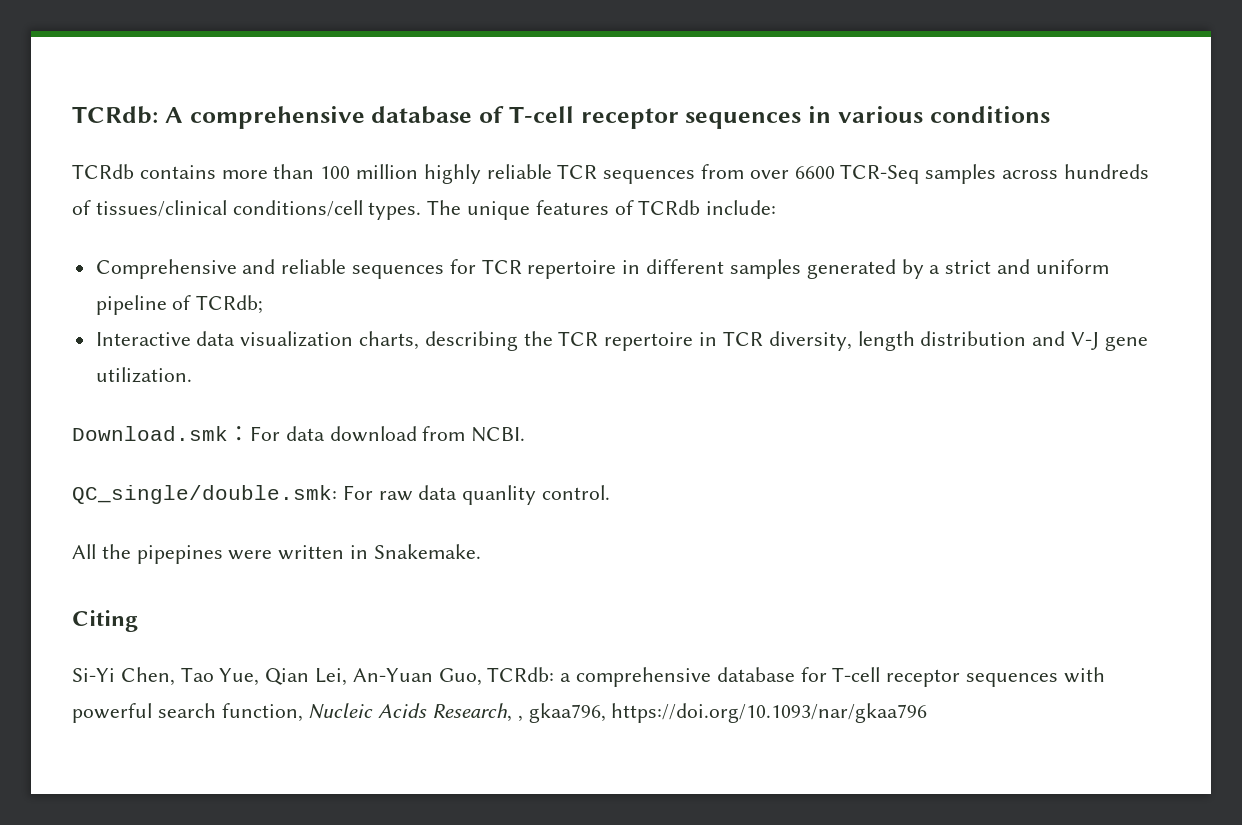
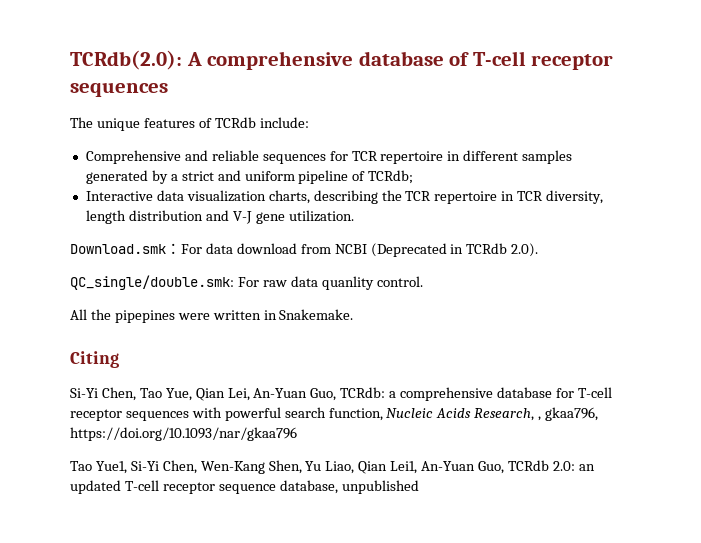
[72,106,158,124] TCRdb: -> [70,50,182,70] TCRdb(2.0):
[808,106,1050,123] [72,164,1149,184] [72,200,422,220] in various conditions // TCRdb contains more than 100 million highly reliable TCR sequences from over 6600 TCR-Seq samples across hundreds of tissues/clinical conditions/cell types. -> (168, 89) //
[471,427,526,442] NCBI. -> [334,243,539,257] NCBI (Deprecated in TCRdb 2.0).
(928, 713) none -> [70,460,595,474] [70,480,419,494] // Tao Yue1, Si-Yi Chen, Wen-Kang Shen, Yu Liao, Qian Lei1, An-Yuan Guo, TCRdb 2.0: an updated T-cell receptor sequence database, unpublished

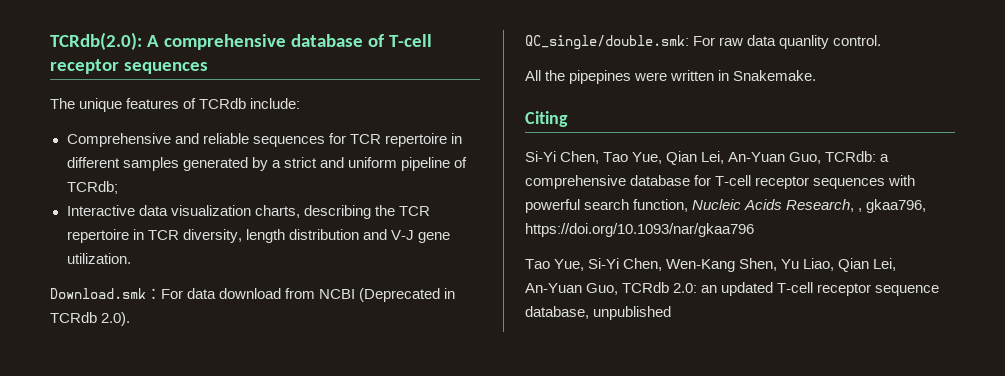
[95,461,127,474] Yue1, -> [554,259,585,271] Yue,
[390,461,418,474] Lei1, -> [873,258,897,271] Lei,

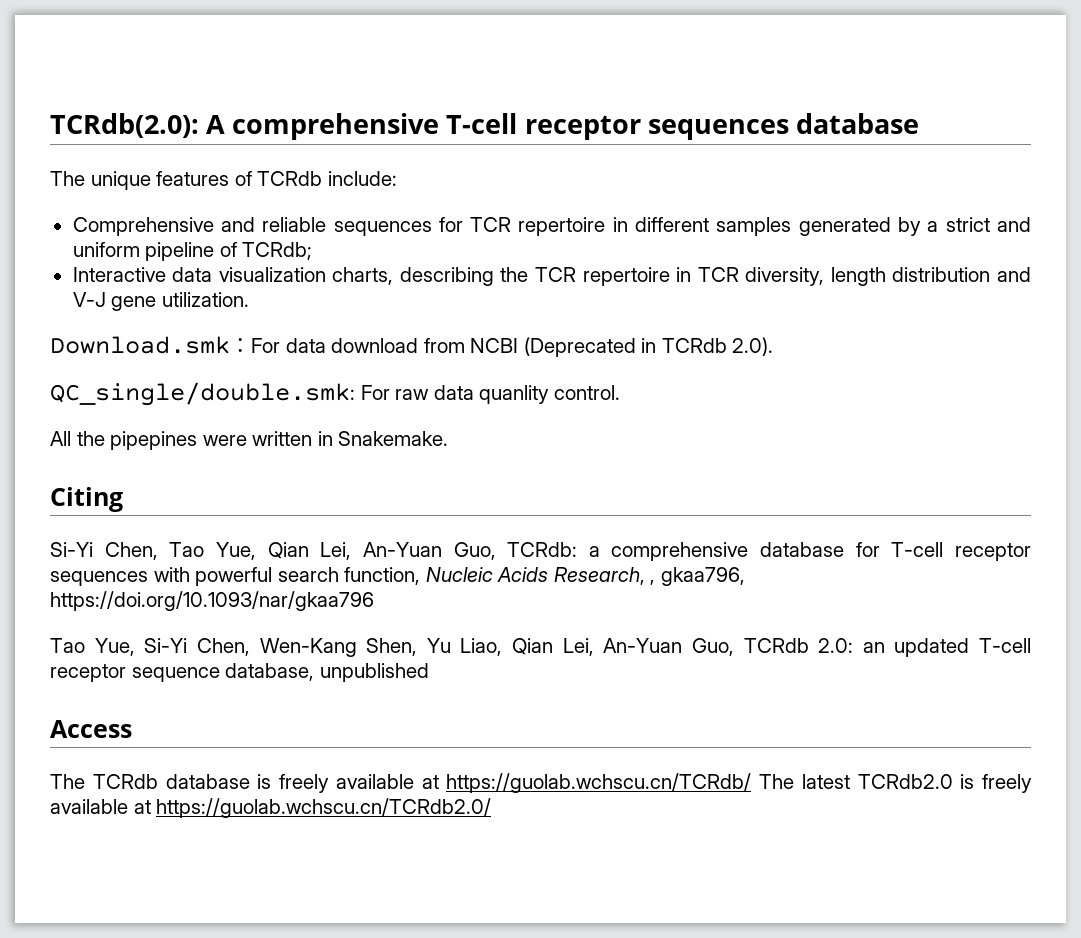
[290,34,432,47] [50,59,208,74] database of T-cell receptor sequences -> [446,113,919,140] T-cell receptor sequences database
(672, 313) none -> [50,720,132,738] [50,773,1032,793] [50,798,492,818] // Access // The TCRdb database is freely available at https://guolab.wchscu.cn/TCRdb/ The latest TCRdb2.0 is freely available at https://guolab.wchscu.cn/TCRdb2.0/

